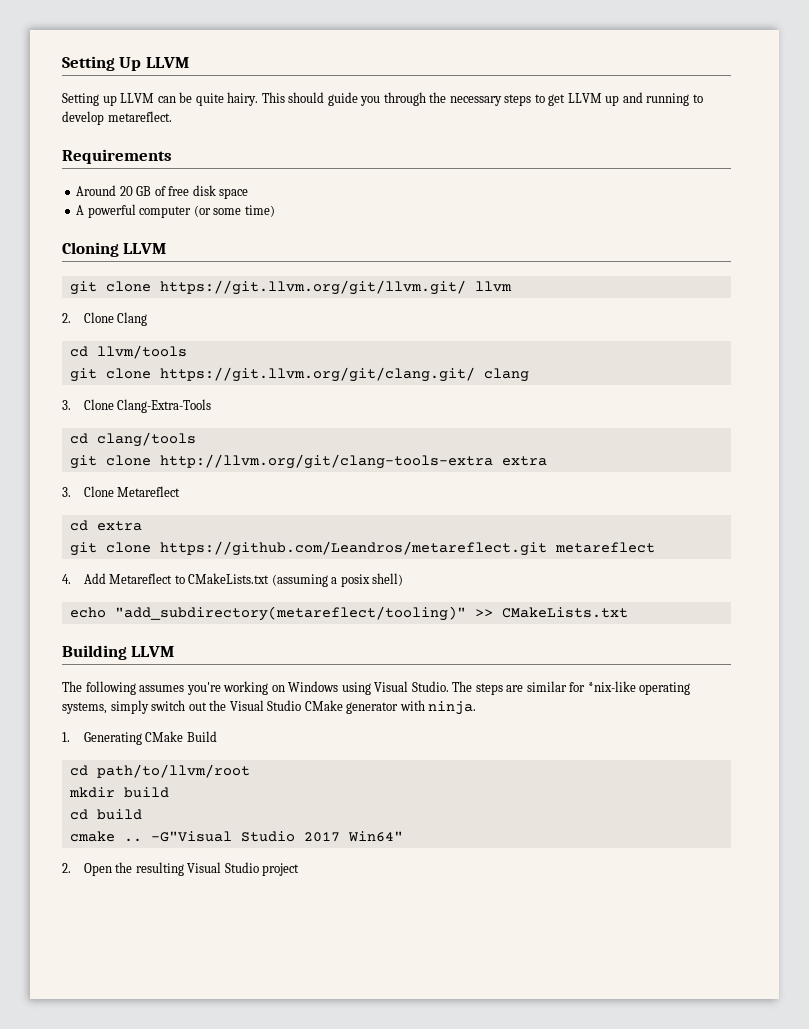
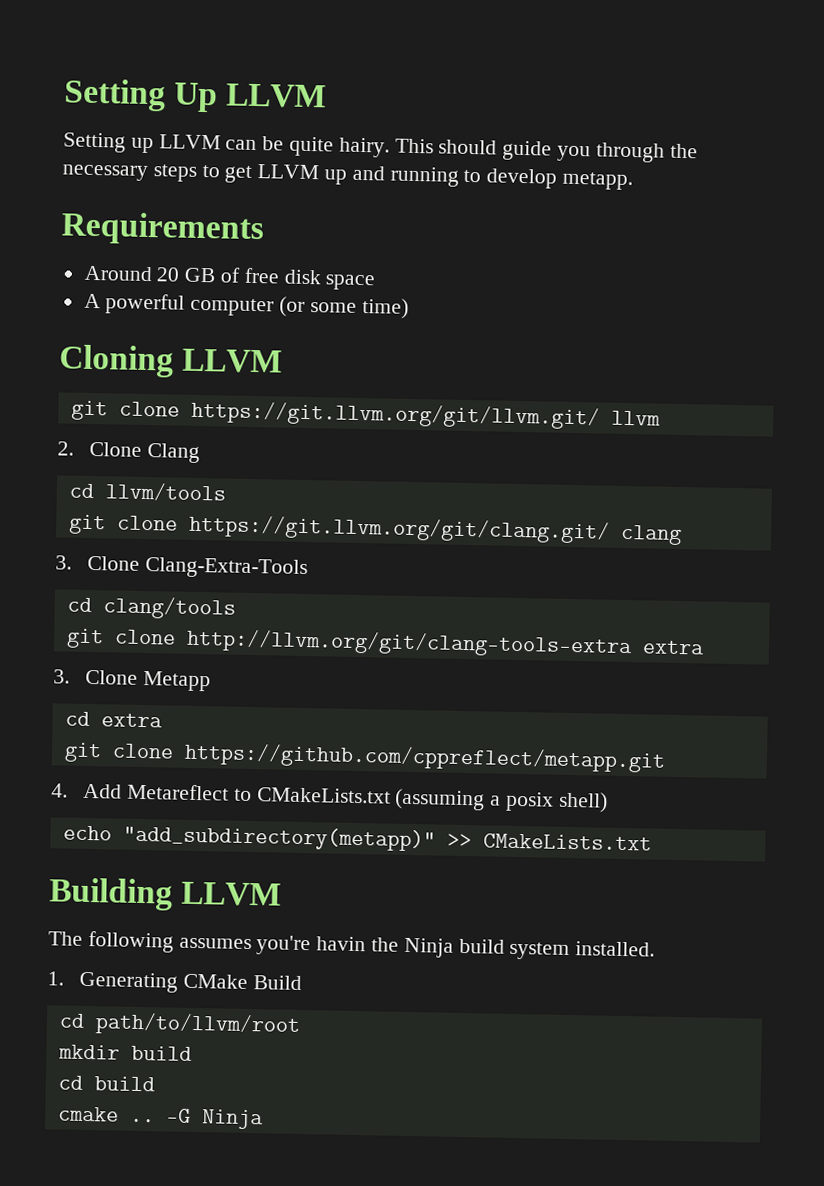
[107,111,172,122] metareflect. -> [562,171,634,191] metapp.
[117,486,181,497] Metareflect -> [142,670,211,692] Metapp
[159,541,655,556] https://github.com/Leandros/metareflect.git metareflect -> [183,742,666,773] https://github.com/cppreflect/metapp.git
[114,606,466,621] "add_subdirectory(metareflect/tooling)" -> [122,824,436,852] "add_subdirectory(metapp)"
[223,681,691,695] [62,700,477,715] working on Windows using Visual Studio. The steps are similar for *nix-like operating systems, simply switch out the Visual Studio CMake generator with ninja. -> [316,936,656,961] havin the Ninja build system installed.
[150,831,403,842] [62,862,300,876] -G"Visual Studio 2017 Win64" // 2. Open the resulting Visual Studio project -> [165,1108,264,1130] -G Ninja

